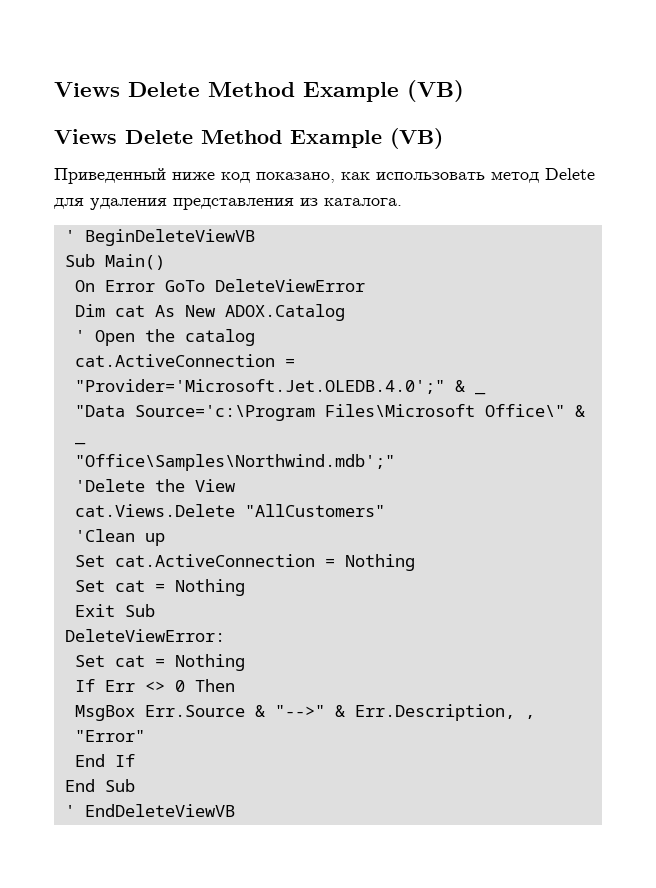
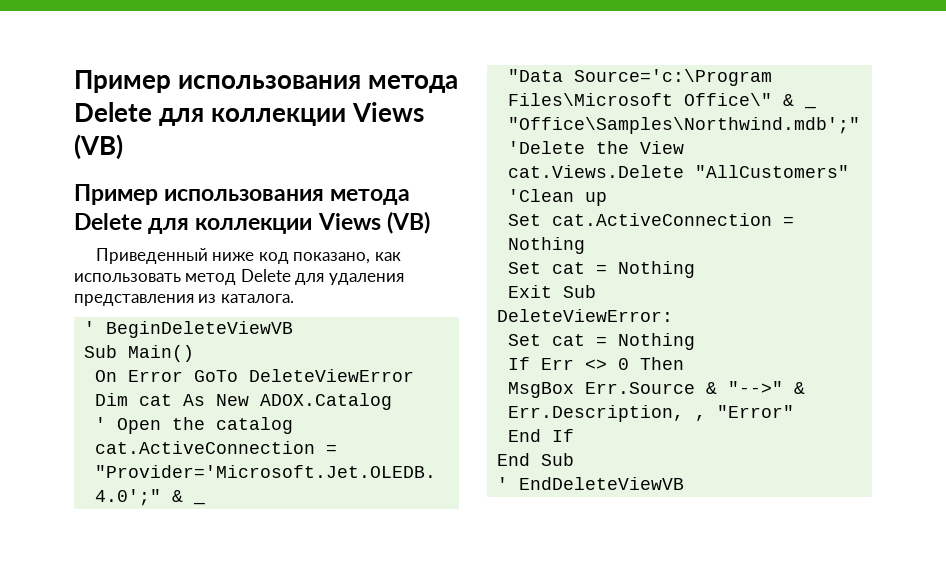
[54,80,464,102] [54,129,382,148] Views Delete Method Example (VB) // Views Delete Method Example -> [74,70,459,93] [74,102,425,126] [74,134,123,160] [74,184,411,205] [74,213,381,234] Пример использования метода Delete для коллекции Views (VB) // Пример использования метода Delete для коллекции Views

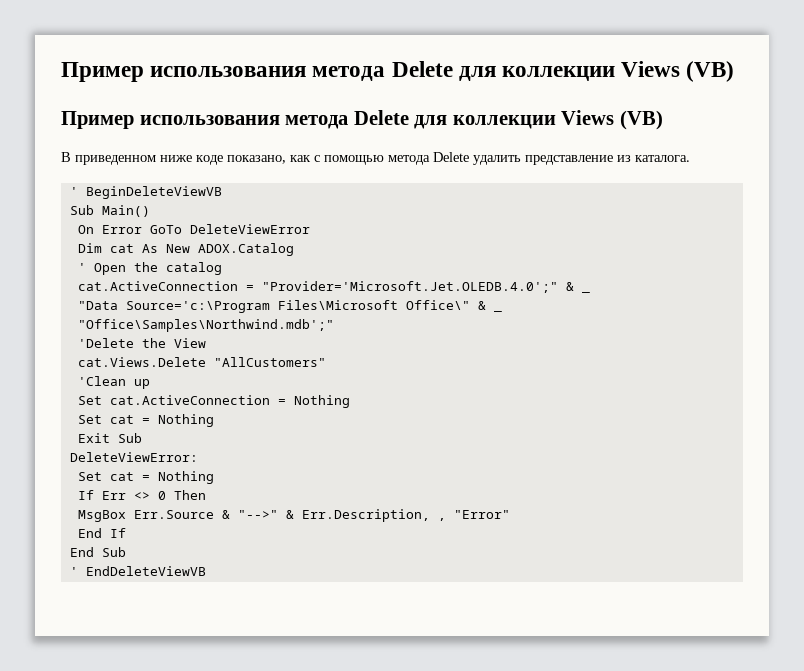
[95,248,401,264] [74,269,404,285] [74,294,194,306] Приведенный ниже код показано, как использовать метод Delete для удаления представления -> [61,152,613,165] В приведенном ниже коде показано, как с помощью метода Delete удалить представление

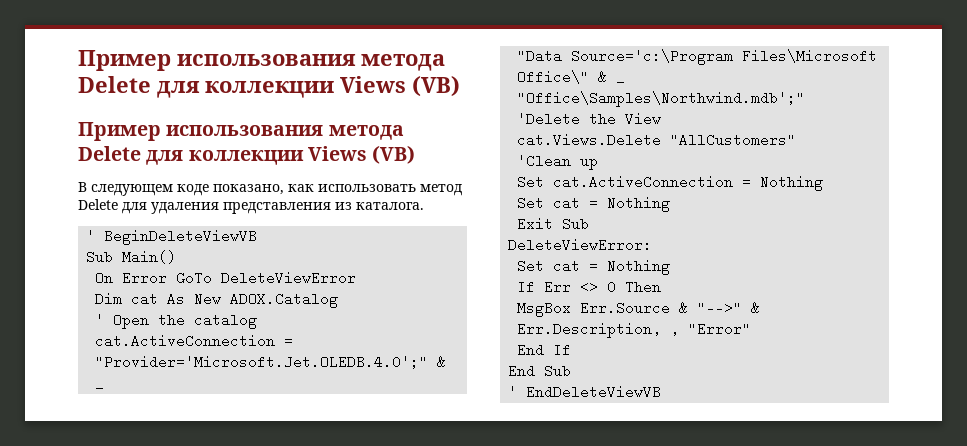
[75,155,192,165] приведенном ниже -> [91,184,173,196] следующем
[314,152,613,165] с помощью метода Delete удалить представление -> [318,184,462,196] [78,199,331,214] использовать метод Delete для удаления представления

